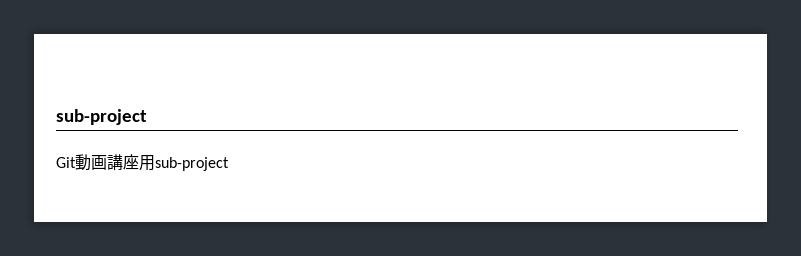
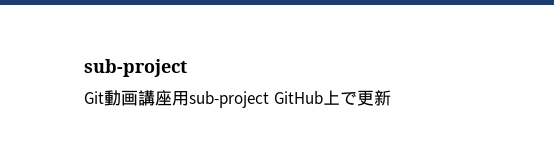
(229, 164) none -> [273,90,391,106] GitHub上で更新

